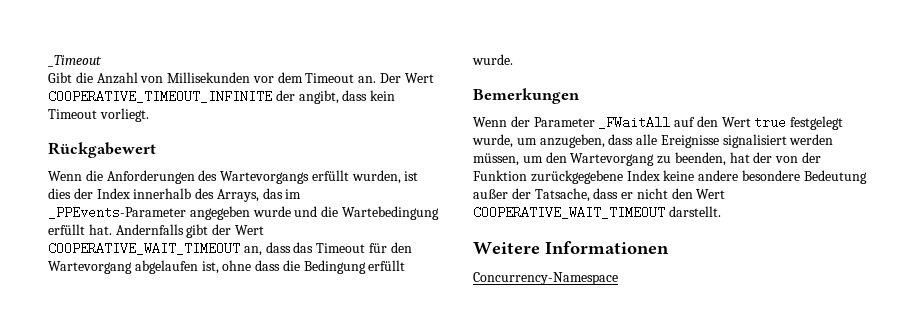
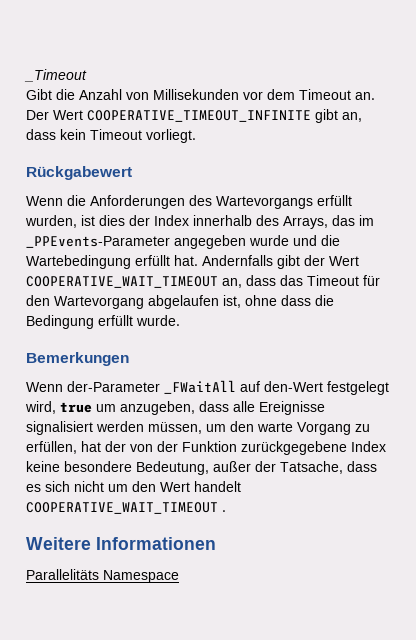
[275,90,339,104] der angibt, -> [315,109,362,123] gibt an,
[510,116,844,130] [472,134,513,148] der Parameter _FWaitAll auf den Wert true festgelegt wurde, -> [67,380,389,395] [25,401,92,414] der-Parameter _FWaitAll auf den-Wert festgelegt wird, true
[570,152,726,166] Wartevorgang zu beenden, -> [257,422,370,435] [26,441,77,454] warte Vorgang zu erfüllen,
[698,170,867,184] andere besondere Bedeutung -> [64,461,209,475] besondere Bedeutung,
[621,188,726,199] [473,206,721,219] er nicht den Wert COOPERATIVE_WAIT_TIMEOUT darstellt. -> [26,481,241,492] [26,502,226,514] es sich nicht um den Wert handelt COOPERATIVE_WAIT_TIMEOUT .
[473,272,618,285] Concurrency-Namespace -> [26,569,179,583] Parallelitäts Namespace

